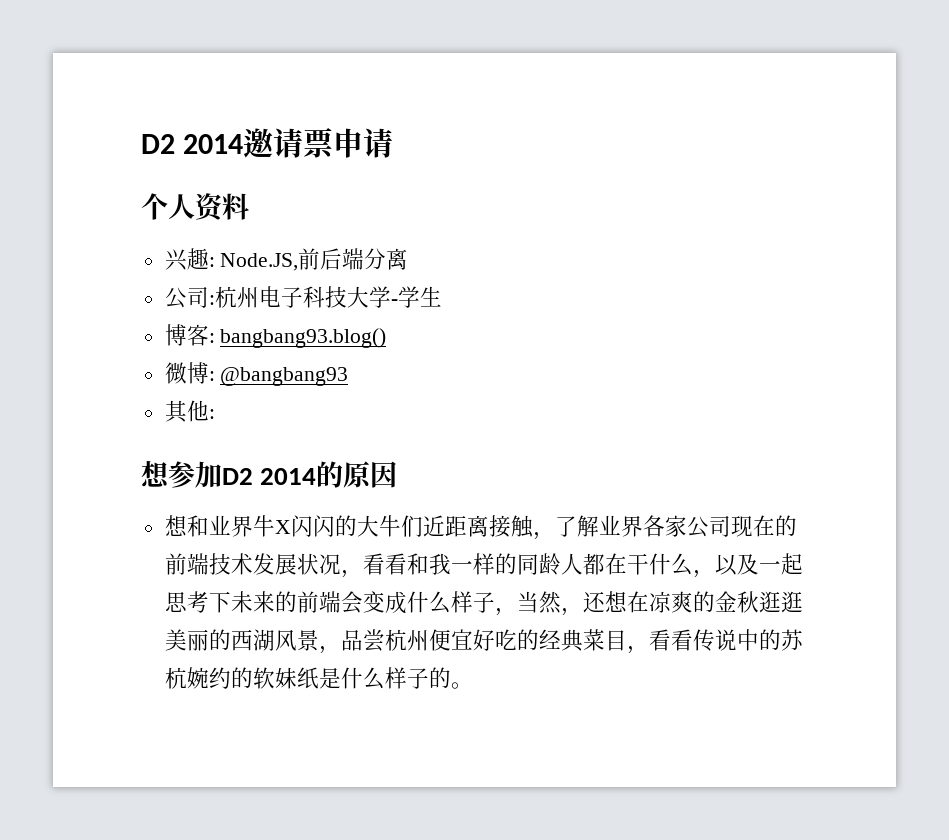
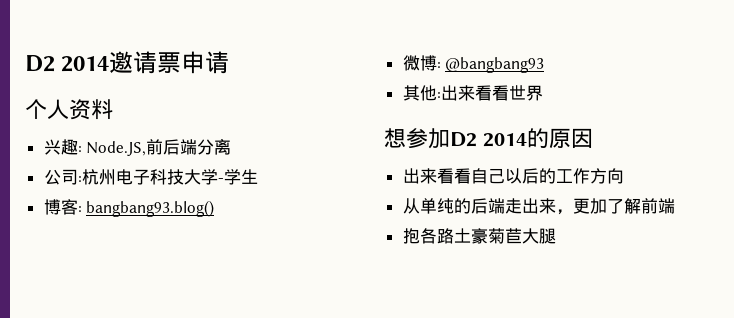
(215, 414) none -> [440,85,543,101] 出来看看世界
[164,515,797,540] [164,553,803,578] [164,591,803,616] [164,629,803,654] [164,667,473,690] 想和业界牛X闪闪的大牛们近距离接触，了解业界各家公司现在的前端技术发展状况，看看和我一样的同龄人都在干什么，以及一起思考下未来的前端会变成什么样子，当然，还想在凉爽的金秋逛逛美丽的西湖风景，品尝杭州便宜好吃的经典菜目，看看传说中的苏杭婉约的软妹纸是什么样子的。 -> [402,168,624,184] [402,198,675,215] [402,228,556,244] 出来看看自己以后的工作方向 // 从单纯的后端走出来，更加了解前端 // 抱各路土豪菊苣大腿

